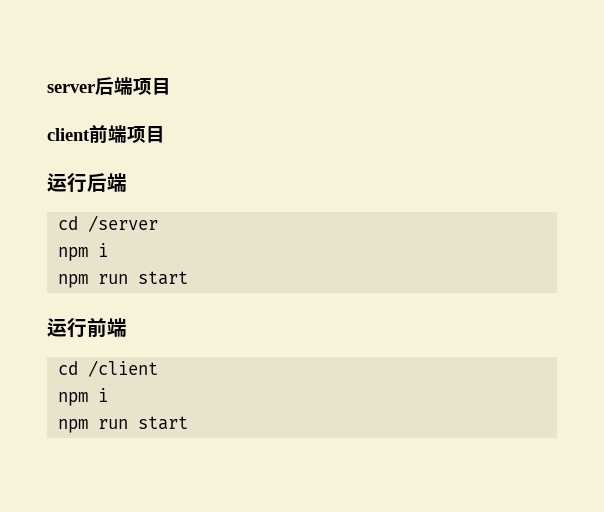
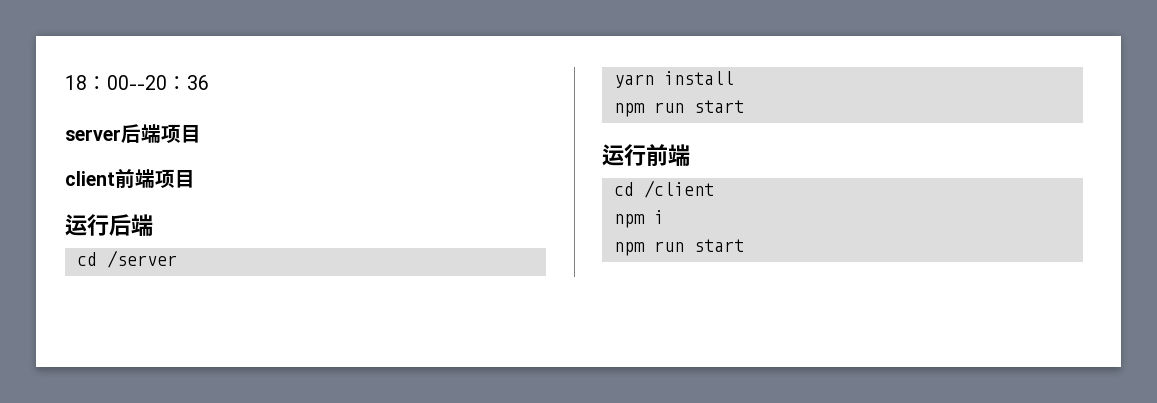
(47, 88) none -> [65,75,209,90] 18：00--20：36 //
[58,243,109,261] npm i -> [613,71,734,88] yarn install

